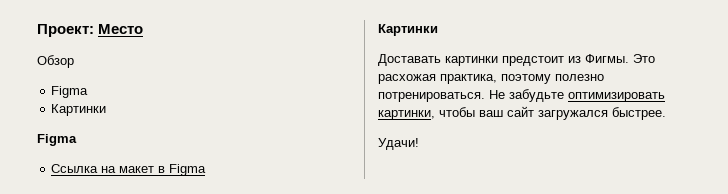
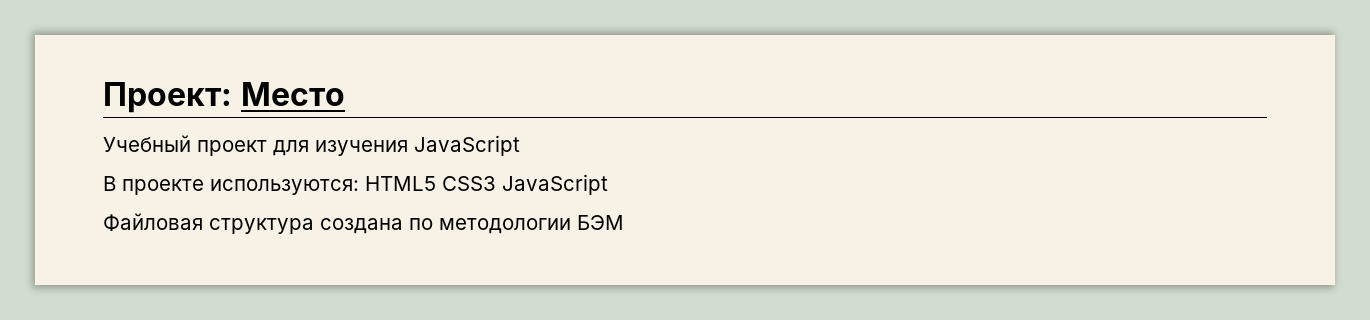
[37,55,74,68] [51,86,89,98] [51,104,107,116] [37,134,77,146] [51,164,207,176] [378,24,438,36] [378,54,655,66] [378,74,604,84] [378,89,665,102] [378,106,666,120] [378,138,419,150] Обзор // Figma // Картинки // Figma // Ссылка на макет в Figma // Картинки // Доставать картинки предстоит из Фигмы. Это расхожая практика, поэтому полезно потренироваться. Не забудьте оптимизировать картинки, чтобы ваш сайт загружался быстрее. // Удачи! -> [103,135,520,156] [103,174,608,195] [103,213,624,234] Учебный проект для изучения JavaScript // В проекте используются: HTML5 CSS3 JavaScript // Файловая структура создана по методологии БЭМ

